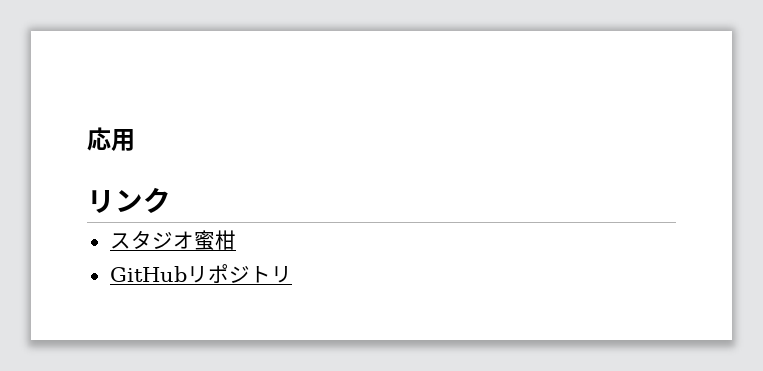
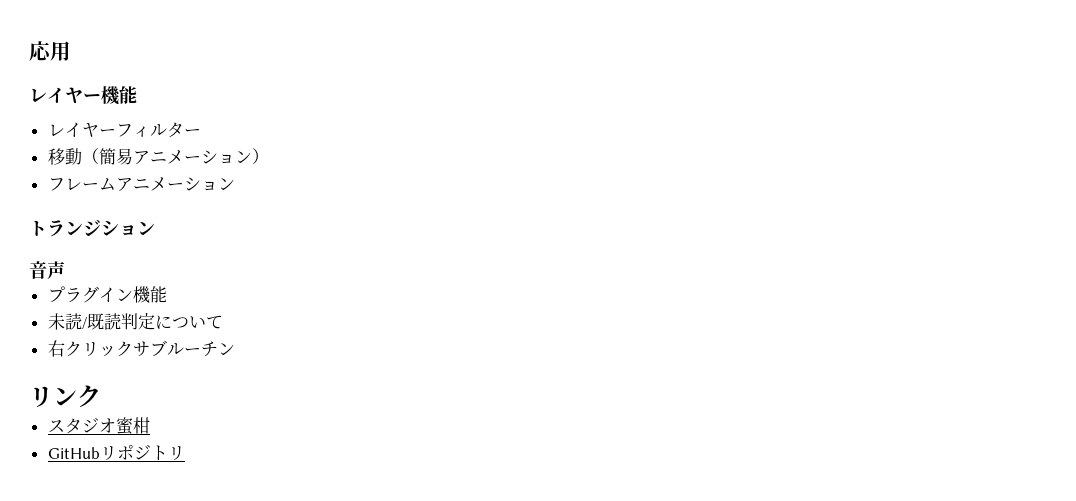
(135, 140) none -> [29,86,137,105] [47,122,201,138] [47,148,269,165] [47,177,235,192] [29,219,155,237] [29,261,65,279] [47,286,167,303] [47,313,223,330] [47,340,235,357] // レイヤー機能 // レイヤーフィルター // 移動（簡易アニメーション） // フレームアニメーション // トランジション // 音声 // プラグイン機能 // 未読/既読判定について // 右クリックサブルーチン

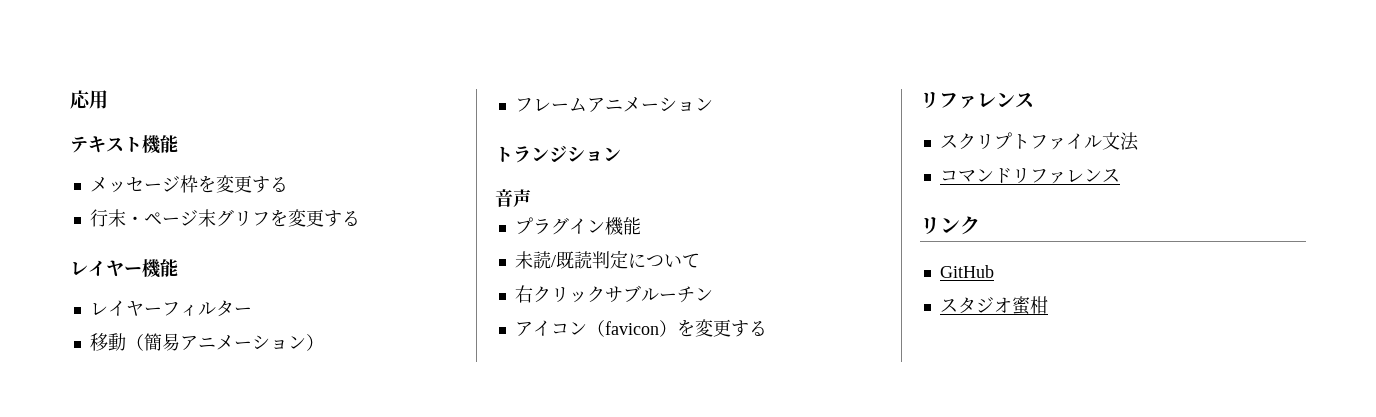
(71, 51) none -> [70,135,178,154] [89,175,288,193] [89,209,360,227] // テキスト機能 // メッセージ枠を変更する // 行末・ページ末グリフを変更する
(235, 349) none -> [514,319,767,337] [920,92,1034,109] [939,132,1139,151] [939,168,1120,184] // アイコン（favicon）を変更する // リファレンス // スクリプトファイル文法 // コマンドリファレンス
(101, 396) none -> [939,265,994,278] // GitHub
[47,444,185,461] // GitHubリポジトリ -> (1048, 305) none

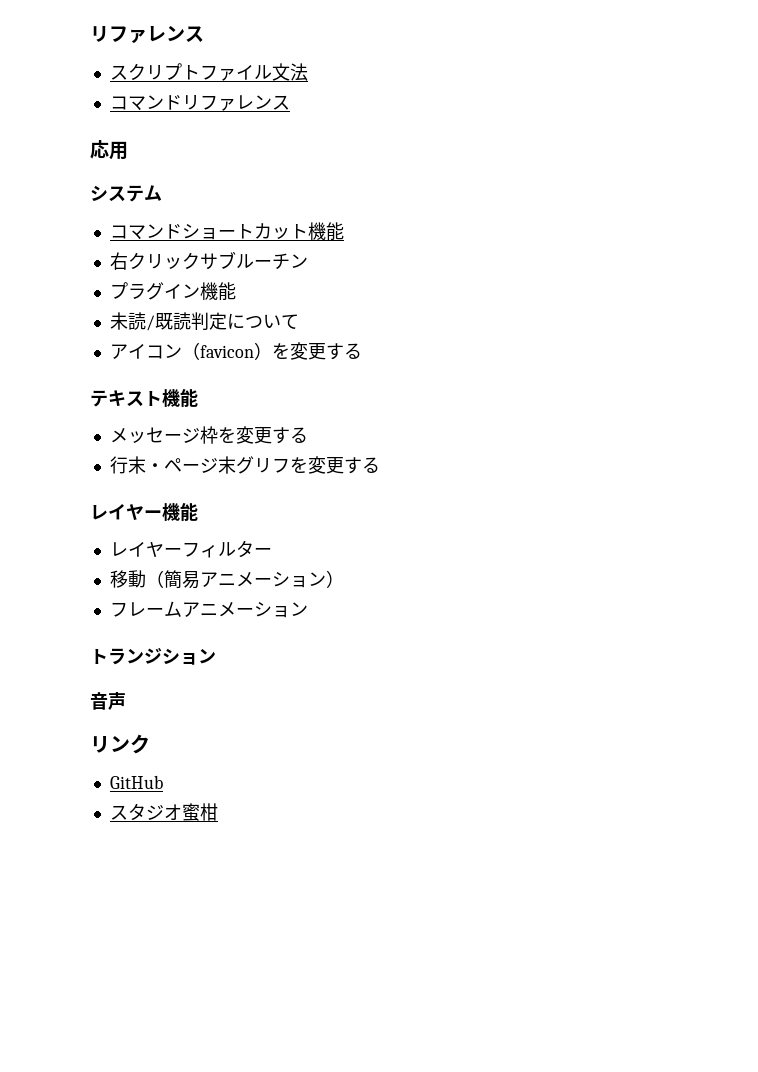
[70,90,108,109] 応用 -> [90,26,204,44] [109,63,308,81] [109,95,290,111] [90,140,128,160] [90,185,162,202] [109,222,344,241] [109,251,308,270] [109,282,236,301] [109,312,299,331] [109,342,362,360] リファレンス // スクリプトファイル文法 // コマンドリファレンス // 応用 // システム // コマンドショートカット機能 // 右クリックサブルーチン // プラグイン機能 // 未読/既読判定について // アイコン（favicon）を変更する
[514,217,641,236] [514,250,700,269] [514,285,713,303] [514,319,767,337] [920,92,1034,109] [939,132,1139,151] [939,168,1120,184] // プラグイン機能 // 未読/既読判定について // 右クリックサブルーチン // アイコン（favicon）を変更する // リファレンス // スクリプトファイル文法 // コマンドリファレンス -> (126, 700) none

